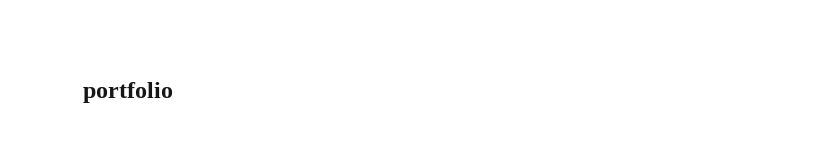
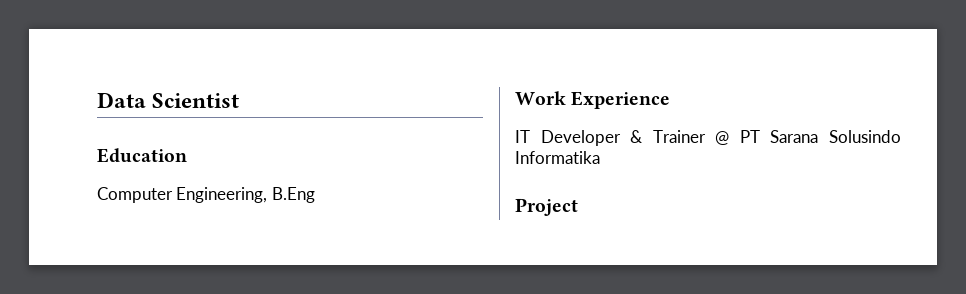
[83,82,173,103] portfolio -> [97,92,240,108] [97,148,187,163] [97,187,315,203] [515,91,671,109] [515,130,901,146] [515,151,600,164] [515,198,578,216] Data Scientist // Education // Computer Engineering, B.Eng // Work Experience // IT Developer & Trainer @ PT Sarana Solusindo Informatika // Project

